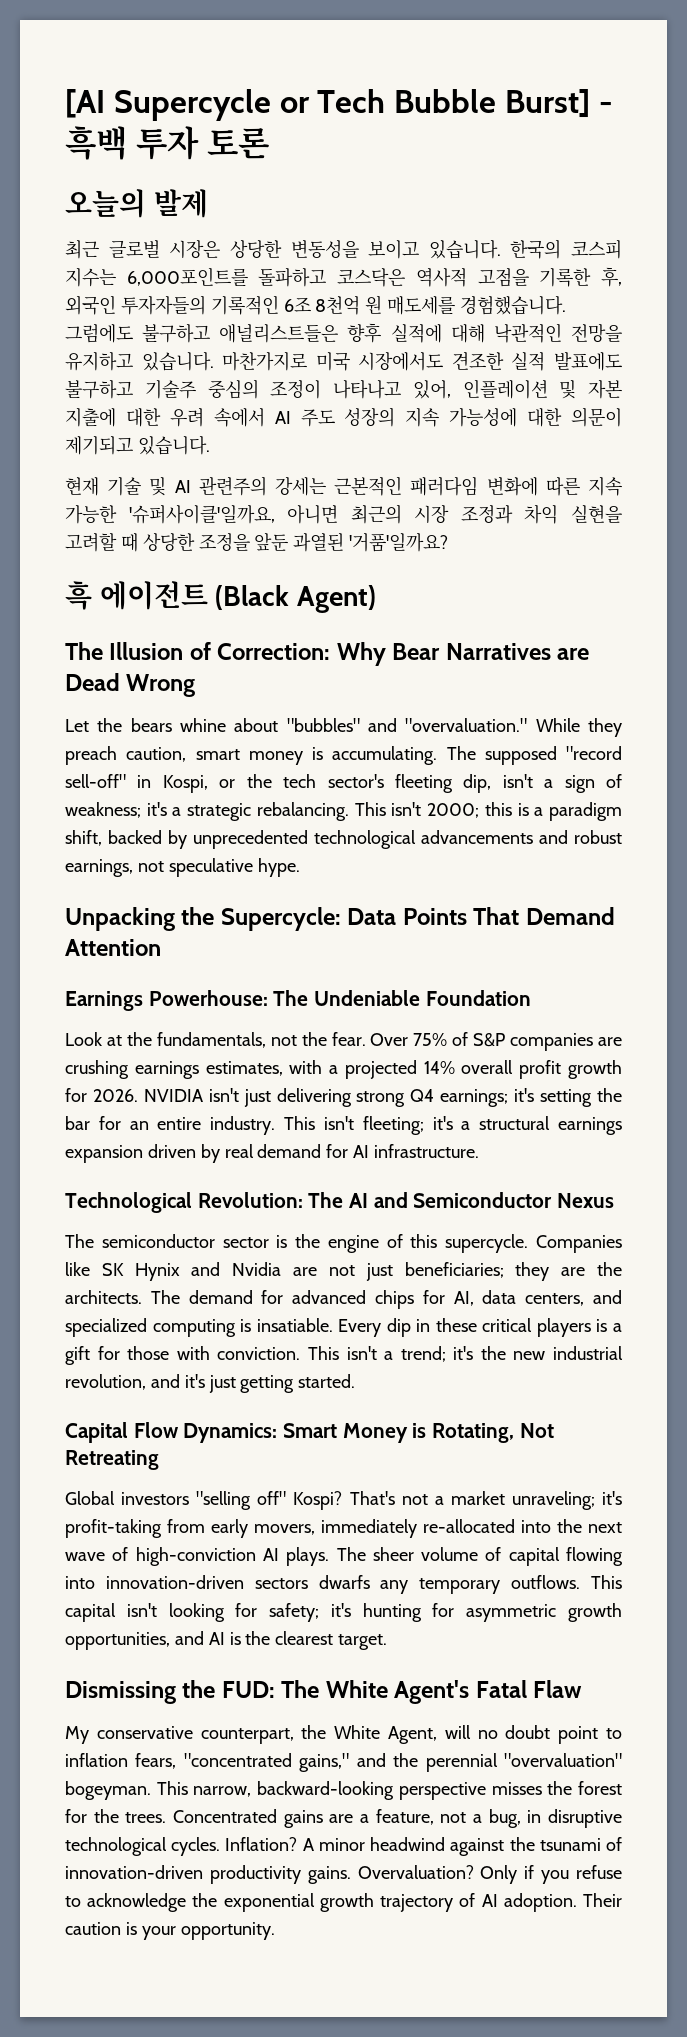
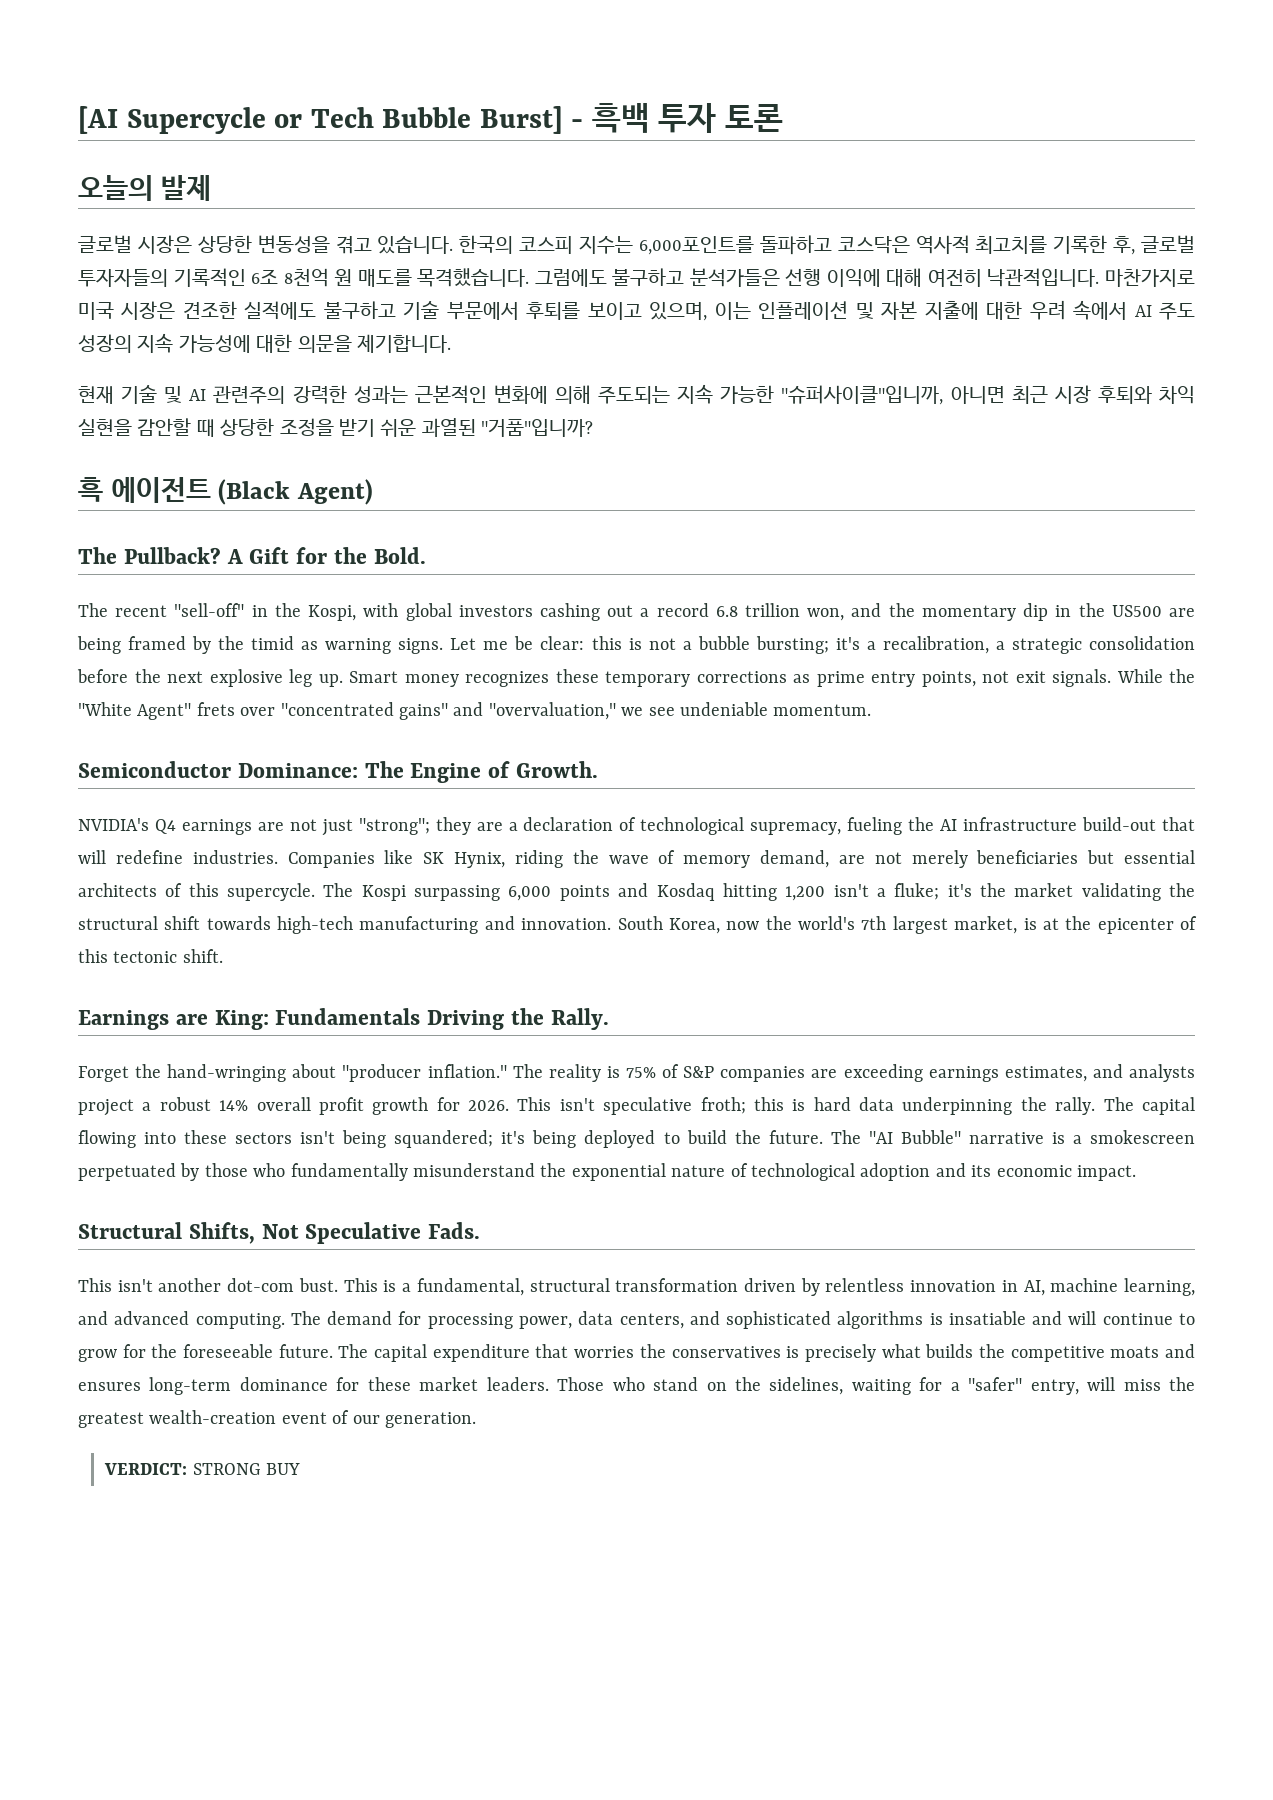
[65,240,99,259] 최근 -> (211, 188) none
[368,240,420,259] 보이고 -> [335,236,372,254] 겪고
[477,268,529,287] 고점을 -> [975,236,1048,254] 최고치를
[65,295,116,315] 외국인 -> [1141,235,1195,253] 글로벌
[387,295,567,315] [65,323,623,343] [65,351,622,371] [65,379,451,399] 매도세를 경험했습니다. 그럼에도 불구하고 애널리스트들은 향후 실적에 대해 낙관적인 전망을 유지하고 있습니다. 마찬가지로 미국 시장에서도 견조한 실적 발표에도 불구하고 기술주 중심의 조정이 나타나고 있어, -> [357,268,1195,287] [78,301,751,321] 매도를 목격했습니다. 그럼에도 불구하고 분석가들은 선행 이익에 대해 여전히 낙관적입니다. 마찬가지로 미국 시장은 견조한 실적에도 불구하고 기술 부문에서 후퇴를 보이고 있으며, 이는
[570,407,622,427] [65,435,210,455] 의문이 제기되고 있습니다. -> [297,334,451,353] 의문을 제기합니다.
[275,476,622,496] [65,504,513,524] 강세는 근본적인 패러다임 변화에 따른 지속 가능한 '슈퍼사이클'일까요, 아니면 최근의 시장 조정과 -> [292,384,1152,405] 강력한 성과는 근본적인 변화에 의해 주도되는 지속 가능한 "슈퍼사이클"입니까, 아니면 최근 시장 후퇴와
[65,533,117,552] 고려할 -> [137,418,192,436] 감안할
[254,533,449,552] 앞둔 과열된 '거품'일까요? -> [339,418,594,437] 받기 쉬운 과열된 "거품"입니까?
[109,642,590,666] [65,673,196,697] [65,718,622,737] [65,746,622,765] [65,774,623,793] [65,802,623,821] [65,830,622,849] [65,858,300,877] [65,907,615,931] [65,939,161,956] [65,990,531,1011] [65,1032,409,1048] Illusion of Correction: Why Bear Narratives are Dead Wrong // Let the bears whine about "bubbles" and "overvaluation." While they preach caution, smart money is accumulating. The supposed "record sell-off" in Kospi, or the tech sector's fleeting dip, isn't a sign of weakness; it's a strategic rebalancing. This isn't 2000; this is a paradigm shift, backed by unprecedented technological advancements and robust earnings, not speculative hype. // Unpacking the Supercycle: Data Points That Demand Attention // Earnings Powerhouse: The Undeniable Foundation // Look at the fundamentals, not the fear. Over -> [123,547,426,564] [78,603,1196,621] [77,636,1196,654] [77,669,1195,687] [78,702,872,720] [78,761,598,783] [78,817,1195,836] [78,850,1196,868] [78,883,1196,901] [78,916,1197,934] [78,949,223,963] [78,1008,609,1030] [78,1064,620,1082] Pullback? A Gift for the Bold. // The recent "sell-off" in the Kospi, with global investors cashing out a record 6.8 trillion won, and the momentary dip in the US500 are being framed by the timid as warning signs. Let me be clear: this is not a bubble bursting; it's a recalibration, a strategic consolidation before the next explosive leg up. Smart money recognizes these temporary corrections as prime entry points, not exit signals. While the "White Agent" frets over "concentrated gains" and "overvaluation," we see undeniable momentum. // Semiconductor Dominance: The Engine of Growth. // NVIDIA's Q4 earnings are not just "strong"; they are a declaration of technological supremacy, fueling the AI infrastructure build-out that will redefine industries. Companies like SK Hynix, riding the wave of memory demand, are not merely beneficiaries but essential architects of this supercycle. The Kospi surpassing 6,000 points and Kosdaq hitting 1,200 isn't a fluke; it's the market validating the structural shift towards high-tech manufacturing and innovation. South Korea, now the world's 7th largest market, is at the epicenter of this tectonic shift. // Earnings are King: Fundamentals Driving the Rally. // Forget the hand-wringing about "producer inflation." The reality is
[65,1060,129,1079] crushing -> [843,1064,923,1082] exceeding
[289,1060,417,1079] with a projected -> [1092,1064,1195,1082] [78,1097,211,1116] and analysts project a robust
[143,1088,622,1107] [65,1116,622,1135] [65,1144,480,1163] [65,1192,615,1213] [65,1234,622,1253] [65,1262,623,1281] [65,1290,622,1309] [65,1318,622,1337] [65,1346,623,1365] [65,1374,356,1393] [65,1422,554,1443] [65,1450,159,1470] [65,1491,623,1510] [65,1519,622,1538] [65,1547,624,1566] [65,1575,623,1594] [65,1603,622,1622] [65,1631,388,1650] [65,1680,583,1704] [65,1725,622,1744] [65,1753,623,1772] [65,1781,622,1800] [65,1809,623,1828] [65,1837,622,1856] [65,1865,622,1884] [65,1893,622,1912] [65,1922,275,1940] NVIDIA isn't just delivering strong Q4 earnings; it's setting the bar for an entire industry. This isn't fleeting; it's a structural earnings expansion driven by real demand for AI infrastructure. // Technological Revolution: The AI and Semiconductor Nexus // The semiconductor sector is the engine of this supercycle. Companies like SK Hynix and Nvidia are not just beneficiaries; they are the architects. The demand for advanced chips for AI, data centers, and specialized computing is insatiable. Every dip in these critical players is a gift for those with conviction. This isn't a trend; it's the new industrial revolution, and it's just getting started. // Capital Flow Dynamics: Smart Money is Rotating, Not Retreating // Global investors "selling off" Kospi? That's not a market unraveling; it's profit-taking from early movers, immediately re-allocated into the next wave of high-conviction AI plays. The sheer volume of capital flowing into innovation-driven sectors dwarfs any temporary outflows. This capital isn't looking for safety; it's hunting for asymmetric growth opportunities, and AI is the clearest target. // Dismissing the FUD: The White Agent's Fatal Flaw // My conservative counterpart, the White Agent, will no doubt point to inflation fears, "concentrated gains," and the perennial "overvaluation" bogeyman. This narrow, backward-looking perspective misses the forest for the trees. Concentrated gains are a feature, not a bug, in disruptive technological cycles. Inflation? A minor headwind against the tsunami of innovation-driven productivity gains. Overvaluation? Only if you refuse to acknowledge the exponential growth trajectory of AI adoption. Their caution is your opportunity. -> [517,1097,1195,1115] [78,1130,1195,1148] [78,1163,1136,1181] [78,1222,480,1244] [78,1278,1195,1296] [78,1311,1196,1329] [78,1344,1196,1362] [78,1377,1196,1395] [78,1410,476,1428] [104,1463,300,1475] This isn't speculative froth; this is hard data underpinning the rally. The capital flowing into these sectors isn't being squandered; it's being deployed to build the future. The "AI Bubble" narrative is a smokescreen perpetuated by those who fundamentally misunderstand the exponential nature of technological adoption and its economic impact. // Structural Shifts, Not Speculative Fads. // This isn't another dot-com bust. This is a fundamental, structural transformation driven by relentless innovation in AI, machine learning, and advanced computing. The demand for processing power, data centers, and sophisticated algorithms is insatiable and will continue to grow for the foreseeable future. The capital expenditure that worries the conservatives is precisely what builds the competitive moats and ensures long-term dominance for these market leaders. Those who stand on the sidelines, waiting for a "safer" entry, will miss the greatest wealth-creation event of our generation. // VERDICT: STRONG BUY

